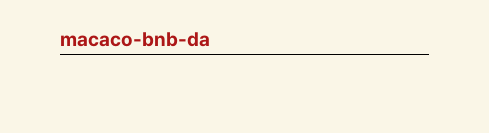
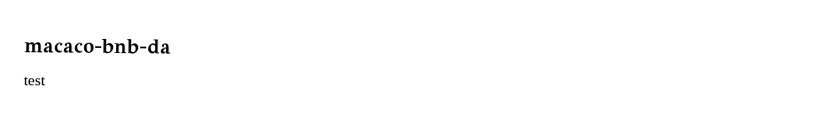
(210, 39) none -> [23,76,46,86] // test

